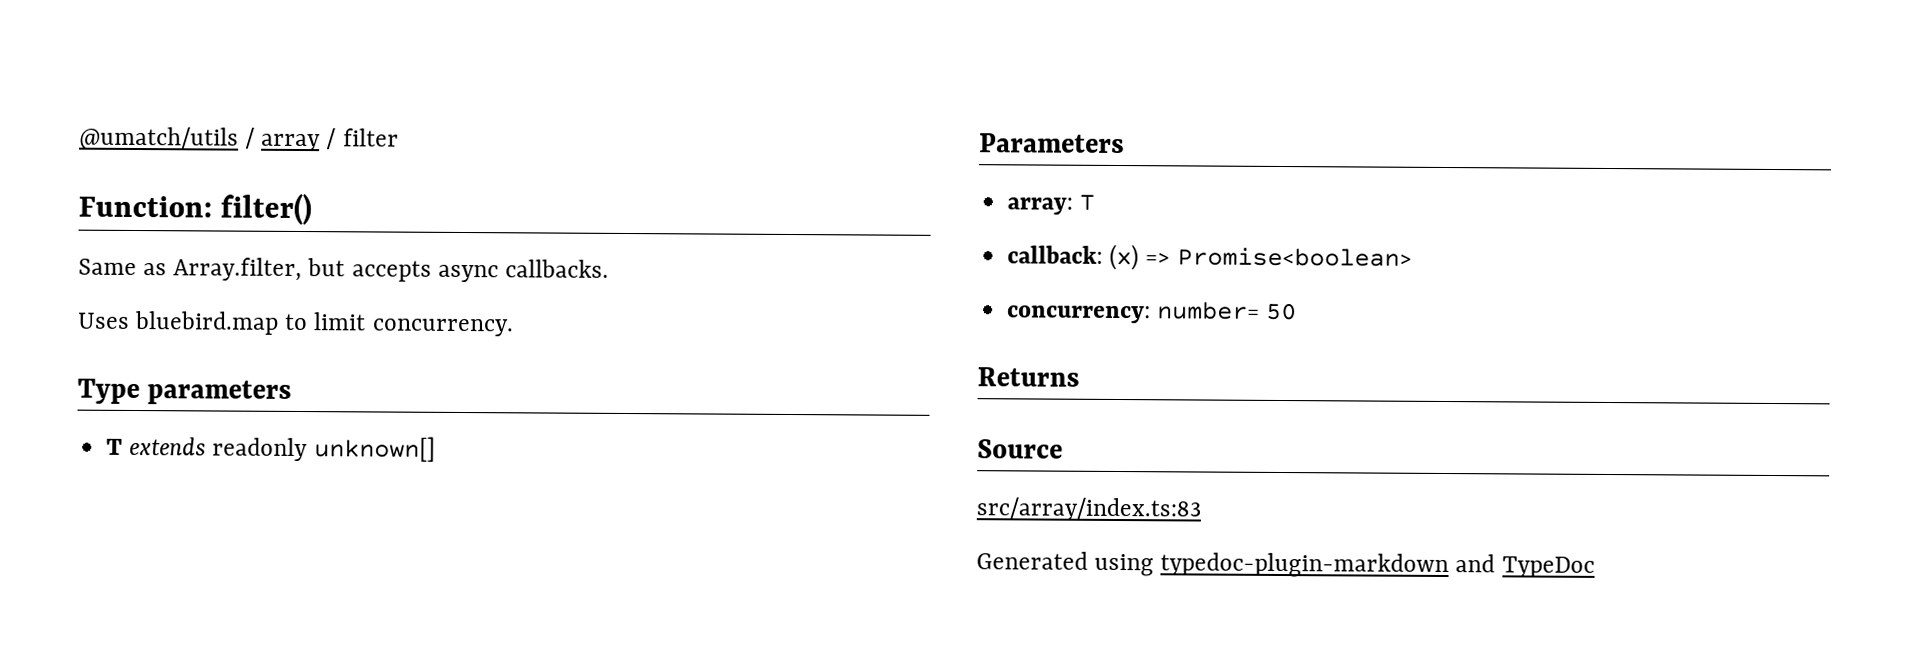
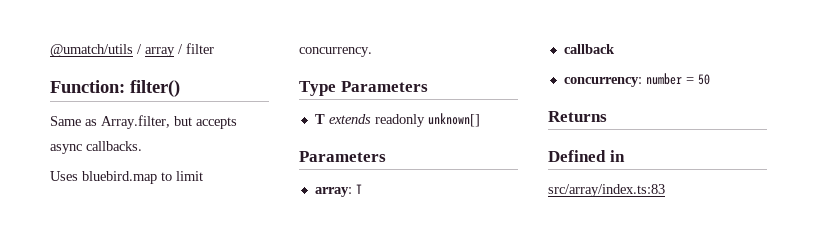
[147,380,293,405] parameters -> [340,81,428,92] Parameters
[1007,243,1412,271] callback: (x) => Promise<boolean> -> [563,44,615,54] callback
[1157,301,1261,320] number= -> [645,73,694,85] number =
[977,439,1063,459] Source -> [548,150,625,162] Defined in
[976,551,1595,579] // Generated using typedoc-plugin-markdown and TypeDoc -> (665, 190) none

